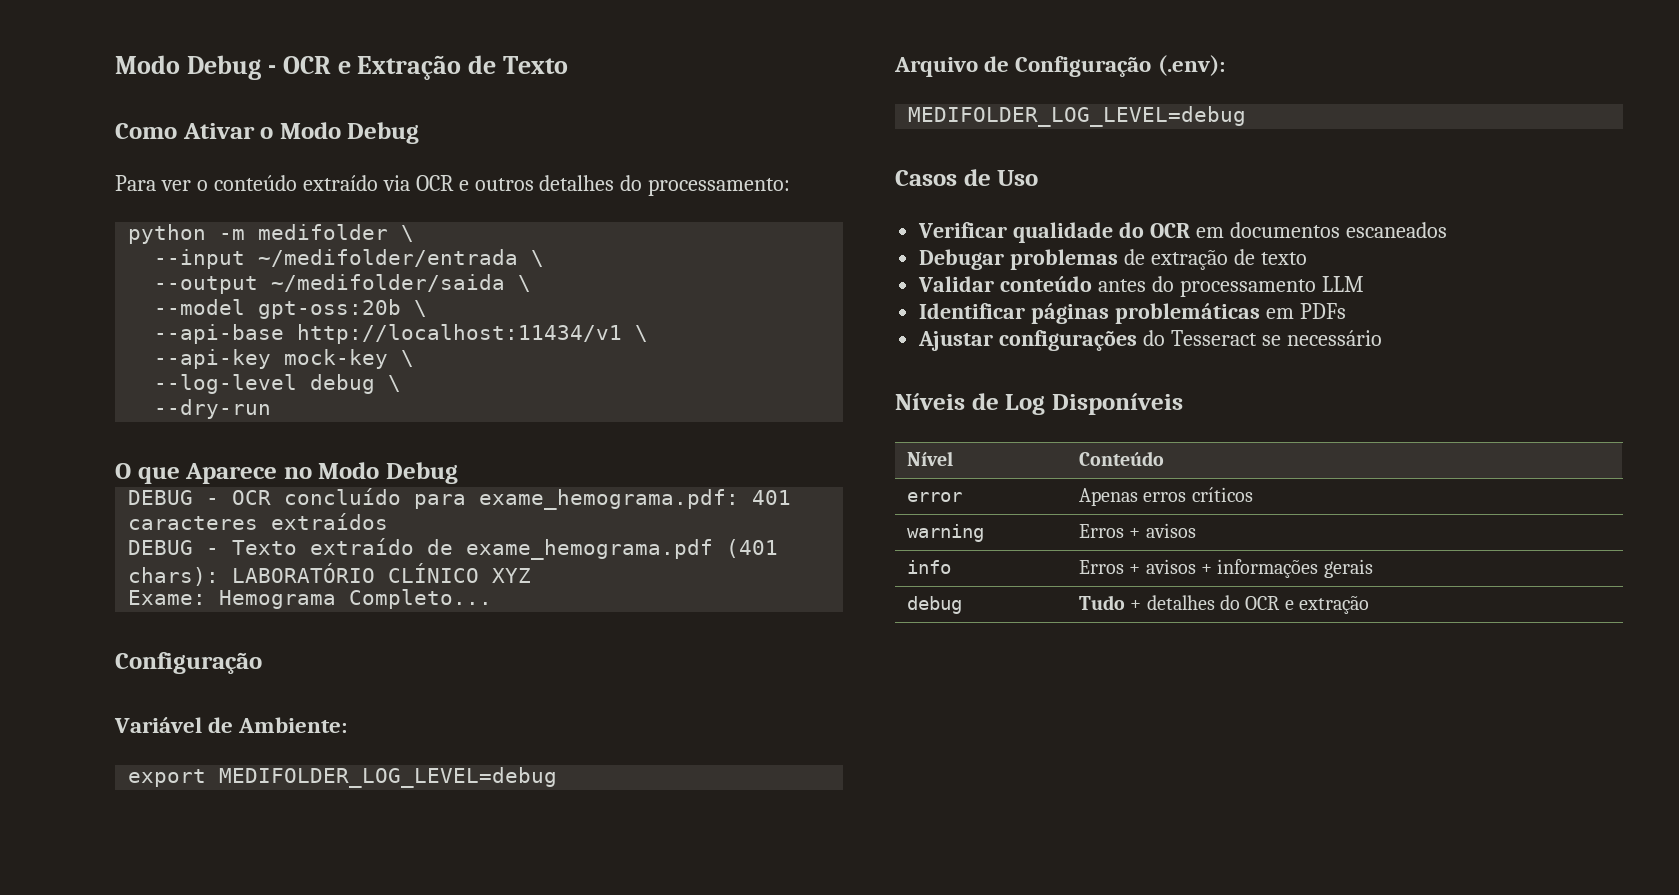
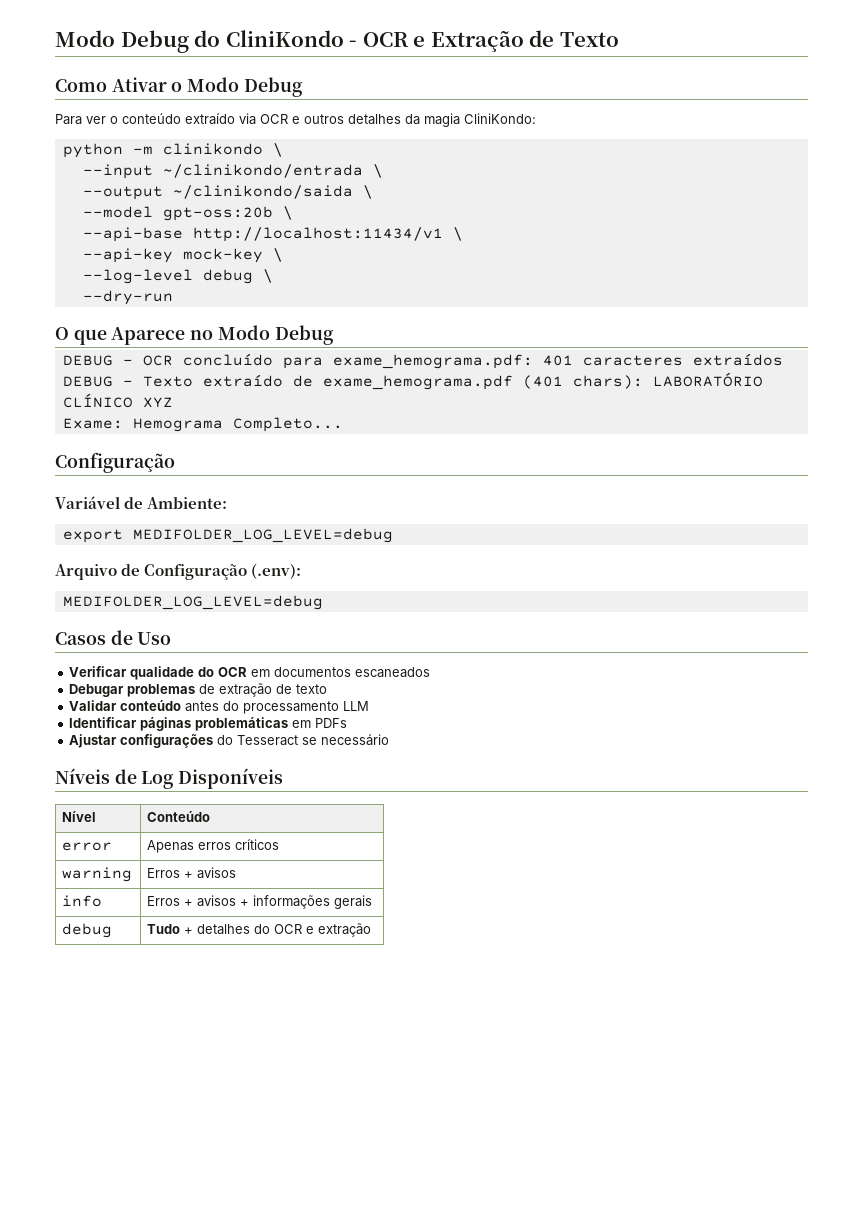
[115,55,261,80] Modo Debug -> [55,30,344,53] Modo Debug do CliniKondo
[620,175,791,196] do processamento: -> [405,113,536,127] da magia CliniKondo:
[258,224,389,240] medifolder -> [162,143,263,155] clinikondo
[258,249,519,267] ~/medifolder/entrada -> [162,164,363,178] ~/clinikondo/entrada
[271,274,506,292] ~/medifolder/saida -> [172,185,353,199] ~/clinikondo/saida

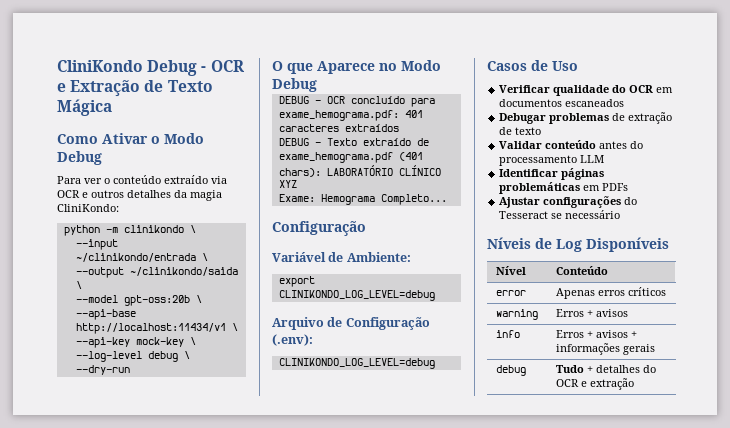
[55,30,344,53] Modo Debug do CliniKondo -> [57,60,198,76] CliniKondo Debug
(619, 39) none -> [57,99,112,116] Mágica
[132,528,393,543] MEDIFOLDER_LOG_LEVEL=debug -> [278,290,435,301] CLINIKONDO_LOG_LEVEL=debug
[62,595,323,610] MEDIFOLDER_LOG_LEVEL=debug -> [278,358,435,369] CLINIKONDO_LOG_LEVEL=debug

